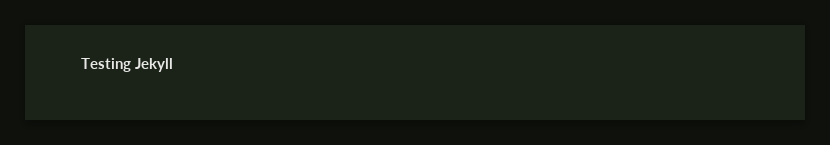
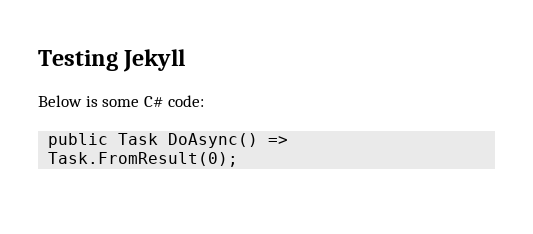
(173, 65) none -> [38,95,205,107] [48,133,289,148] [48,152,239,167] // Below is some C# code: // public Task DoAsync() => Task.FromResult(0);

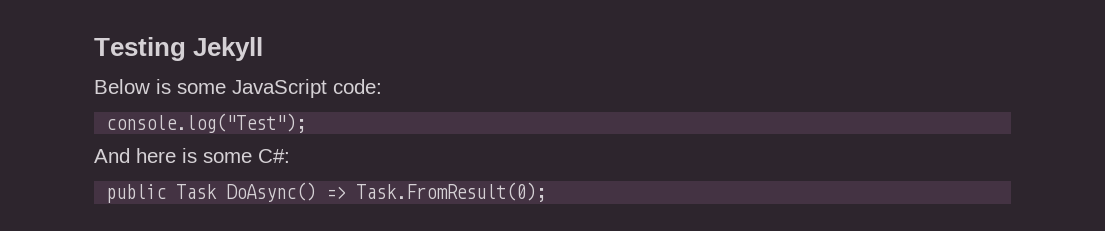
[143,96,164,107] C# -> [232,79,327,98] JavaScript
(205, 101) none -> [106,113,307,133] [94,148,290,163] // console.log("Test"); // And here is some C#:

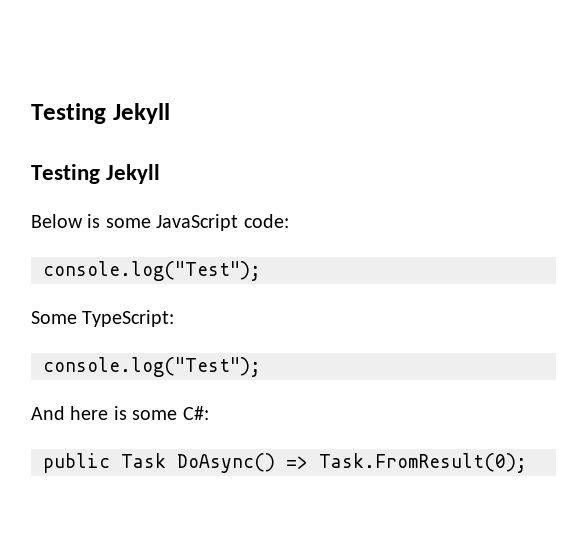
[94,37,264,61] Testing Jekyll -> [31,103,170,124] [31,164,161,184] Testing Jekyll // Testing Jekyll
(307, 123) none -> [31,310,175,327] [43,357,261,377] // Some TypeScript: // console.log("Test");

